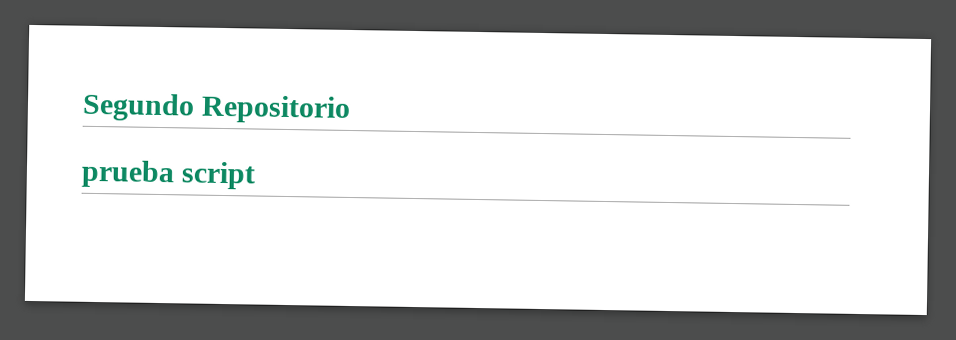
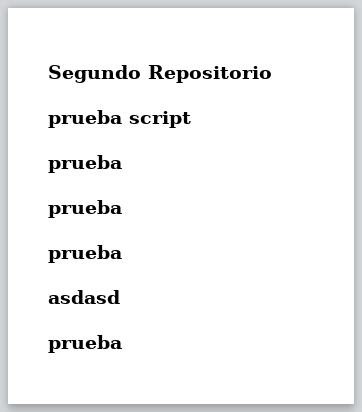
(257, 175) none -> [48,155,122,173] [48,200,122,218] [48,245,122,263] [48,290,120,304] [48,335,122,353] // prueba // prueba // prueba // asdasd // prueba

